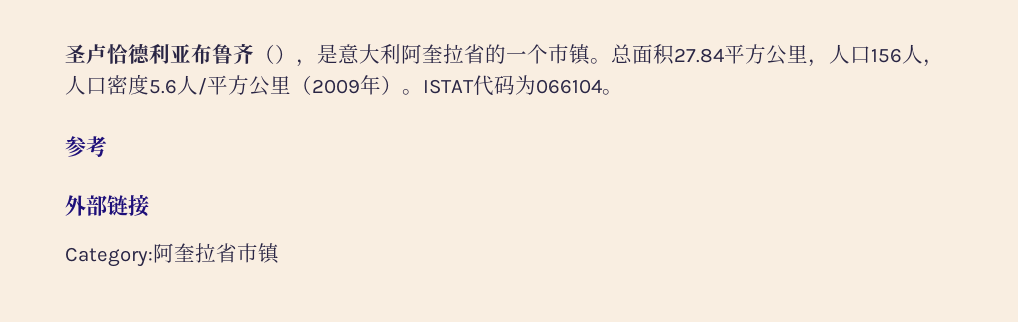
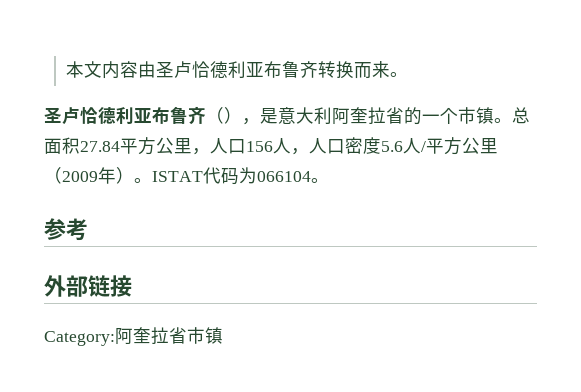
(65, 53) none -> [65,61,408,79] 本文内容由圣卢恰德利亚布鲁齐转换而来。 //

